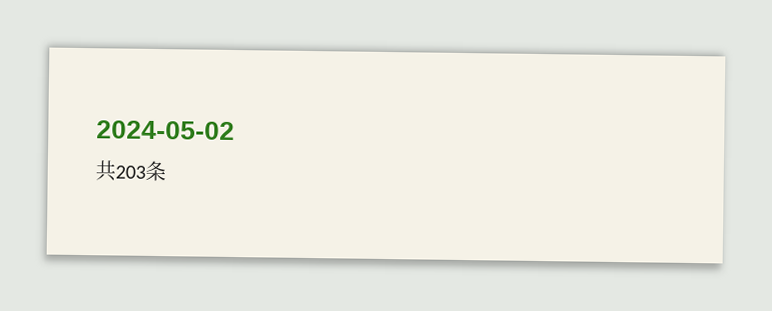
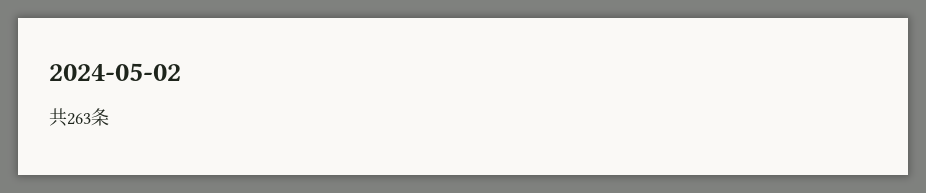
[115,165,146,179] 203 -> [67,113,91,125] 263

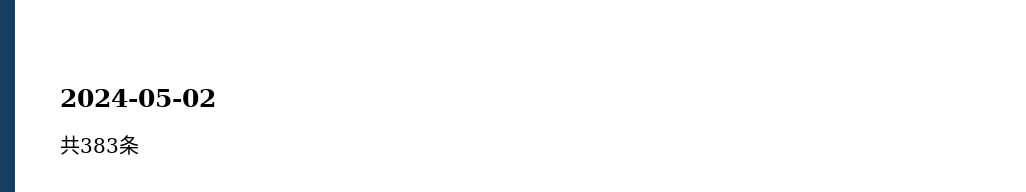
[67,113,91,125] 263 -> [80,138,119,153] 383

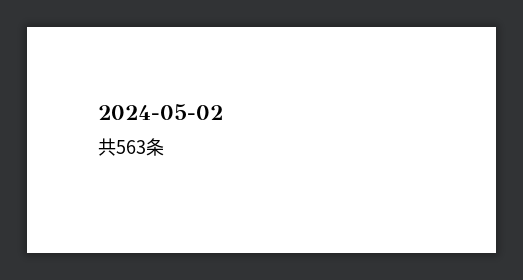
[80,138,119,153] 383 -> [116,140,146,154] 563

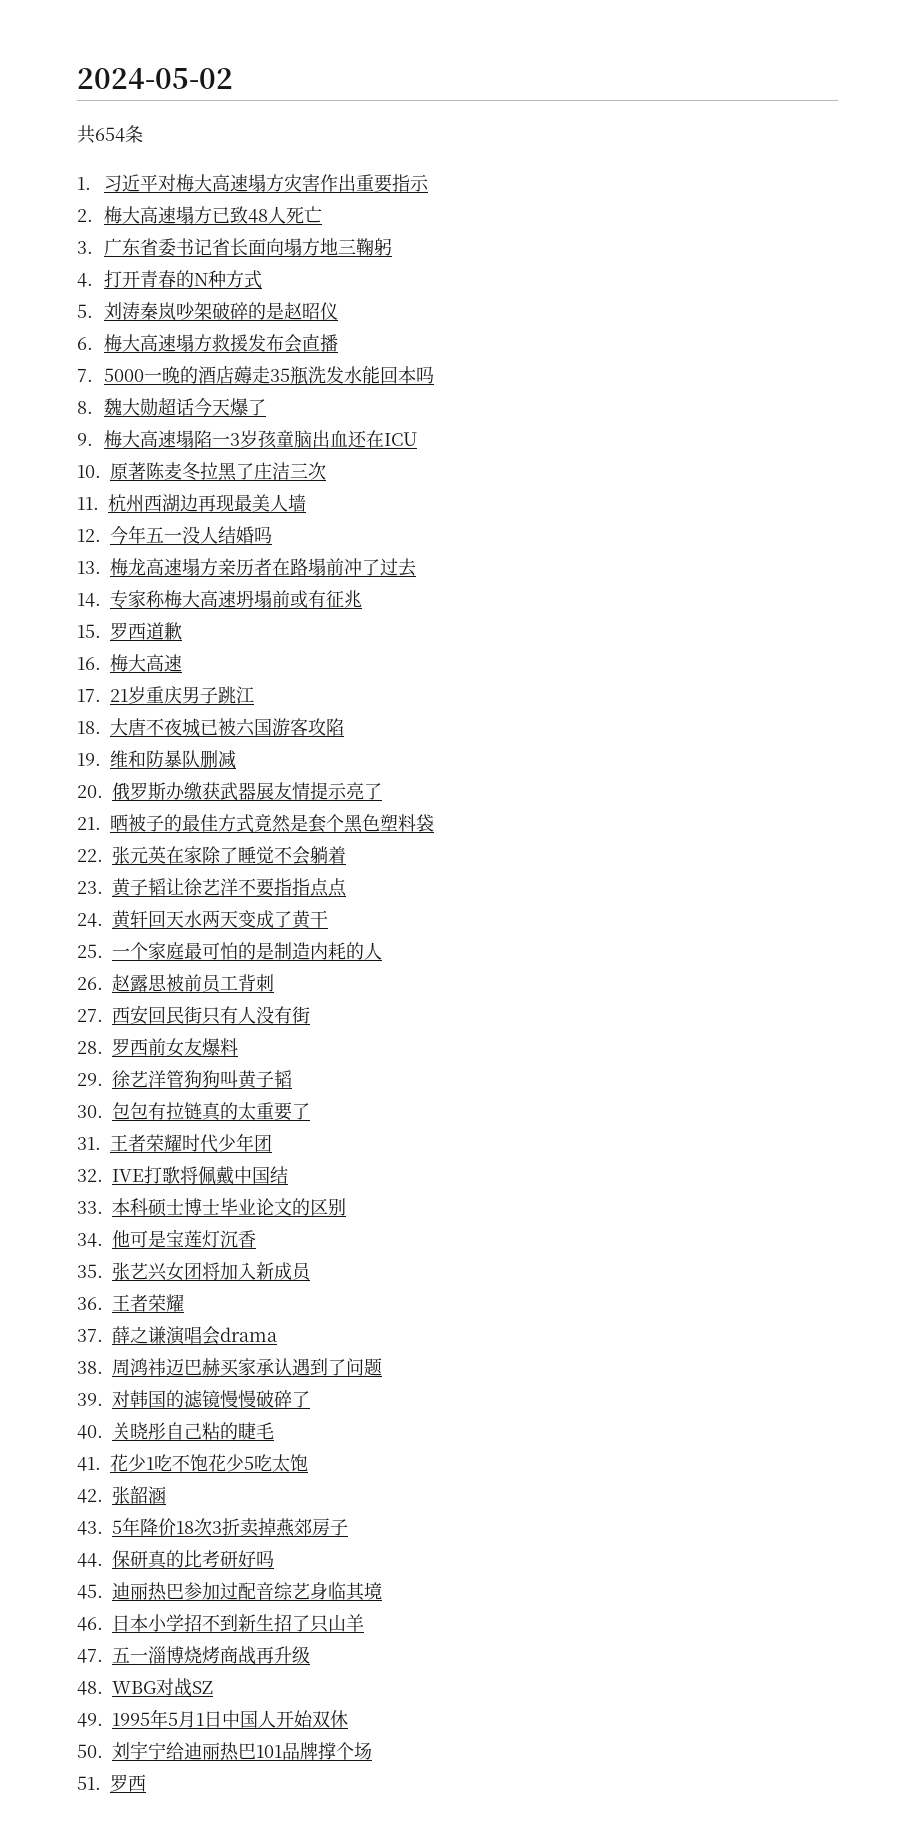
[116,140,146,154] 563 -> [95,127,125,142] 654
(164, 147) none -> [77,174,430,193] [77,206,323,224] [77,238,393,257] [77,270,263,289] [77,302,339,320] [77,334,339,353] [77,365,435,385] [77,397,267,417] [77,430,418,449] [77,462,326,481] [77,494,306,512] [77,525,272,545] [77,558,416,577] [77,590,362,609] [77,622,182,640] [77,654,182,672] [77,686,254,704] [77,718,344,737] [77,750,236,769] [77,782,382,801] [77,814,434,833] [77,846,346,865] [77,878,347,897] [77,910,328,929] [77,942,382,960] [77,974,274,993] [77,1005,310,1025] [77,1038,238,1057] [77,1070,292,1089] [77,1102,310,1121] [77,1133,272,1153] [77,1166,288,1185] [77,1198,346,1217] [77,1229,256,1248] [77,1262,312,1281] [77,1294,184,1312] [77,1326,277,1345] [77,1358,382,1377] [77,1390,310,1408] [77,1422,274,1440] [77,1454,308,1472] [77,1486,166,1504] [77,1517,348,1537] [77,1550,274,1569] [77,1582,382,1601] [77,1614,364,1633] [77,1646,310,1665] [77,1678,213,1697] [77,1709,348,1728] [77,1741,372,1761] [77,1774,146,1792] // 1.习近平对梅大高速塌方灾害作出重要指示 // 2.梅大高速塌方已致48人死亡 // 3.广东省委书记省长面向塌方地三鞠躬 // 4.打开青春的N种方式 // 5.刘涛秦岚吵架破碎的是赵昭仪 // 6.梅大高速塌方救援发布会直播 // 7. 5000一晚的酒店薅走35瓶洗发水能回本吗 // 8.魏大勋超话今天爆了 // 9.梅大高速塌陷一3岁孩童脑出血还在ICU // 10.原著陈麦冬拉黑了庄洁三次 // 11.杭州西湖边再现最美人墙 // 12.今年五一没人结婚吗 // 13.梅龙高速塌方亲历者在路塌前冲了过去 // 14.专家称梅大高速坍塌前或有征兆 // 15.罗西道歉 // 16.梅大高速 // 17. 21岁重庆男子跳江 // 18.大唐不夜城已被六国游客攻陷 // 19.维和防暴队删减 // 20.俄罗斯办缴获武器展友情提示亮了 // 21.晒被子的最佳方式竟然是套个黑色塑料袋 // 22.张元英在家除了睡觉不会躺着 // 23.黄子韬让徐艺洋不要指指点点 // 24.黄轩回天水两天变成了黄干 // 25.一个家庭最可怕的是制造内耗的人 // 26.赵露思被前员工背刺 // 27.西安回民街只有人没有街 // 28.罗西前女友爆料 // 29.徐艺洋管狗狗叫黄子韬 // 30.包包有拉链真的太重要了 // 31.王者荣耀时代少年团 // 32. IVE打歌将佩戴中国结 // 33.本科硕士博士毕业论文的区别 // 34.他可是宝莲灯沉香 // 35.张艺兴女团将加入新成员 // 36.王者荣耀 // 37.薛之谦演唱会drama // 38.周鸿祎迈巴赫买家承认遇到了问题 // 39.对韩国的滤镜慢慢破碎了 // 40.关晓彤自己粘的睫毛 // 41.花少1吃不饱花少5吃太饱 // 42.张韶涵 // 43. 5年降价18次3折卖掉燕郊房子 // 44.保研真的比考研好吗 // 45.迪丽热巴参加过配音综艺身临其境 // 46.日本小学招不到新生招了只山羊 // 47.五一淄博烧烤商战再升级 // 48. WBG对战SZ // 49. 1995年5月1日中国人开始双休 // 50.刘宇宁给迪丽热巴101品牌撑个场 // 51.罗西

